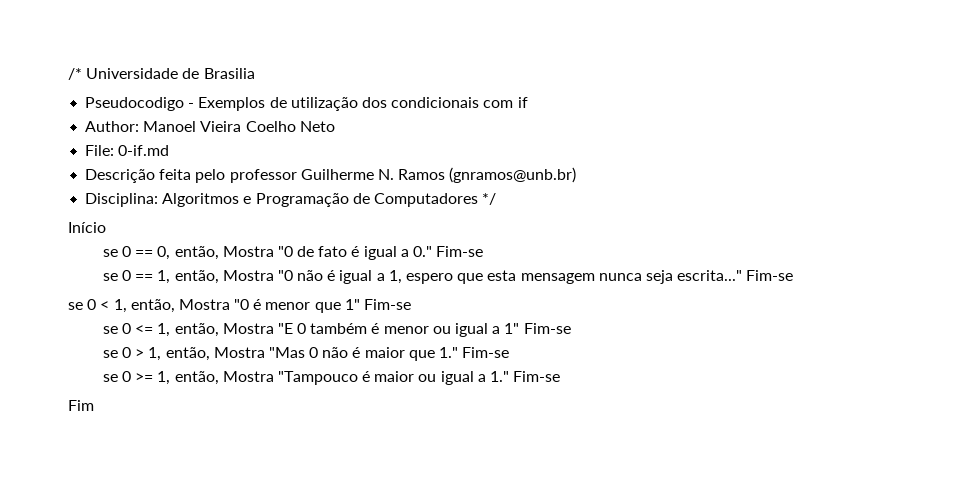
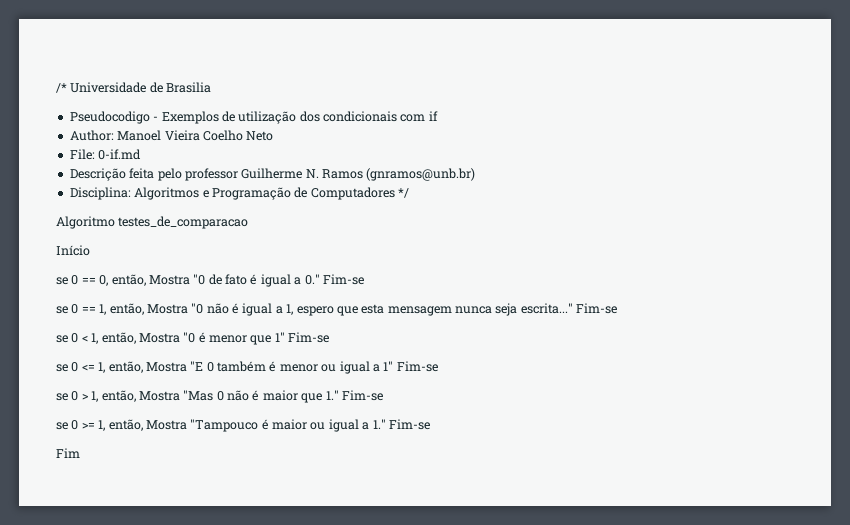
(497, 199) none -> [56,216,249,229] // Algoritmo testes_de_comparacao

